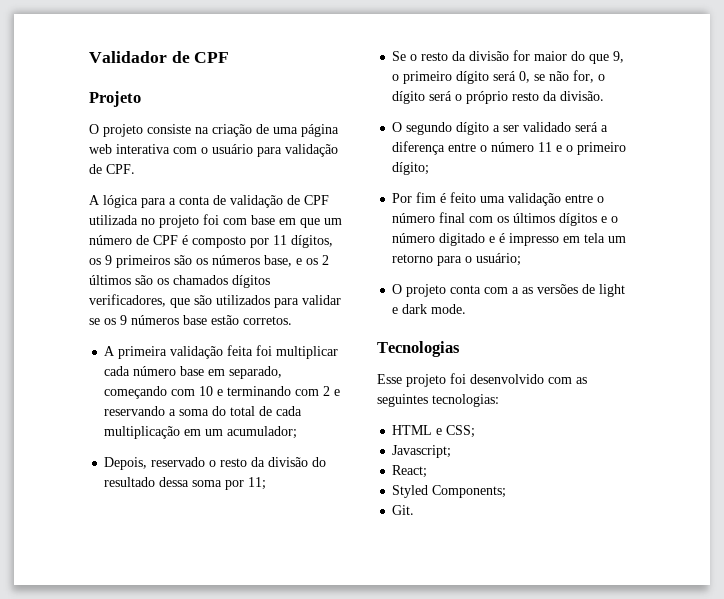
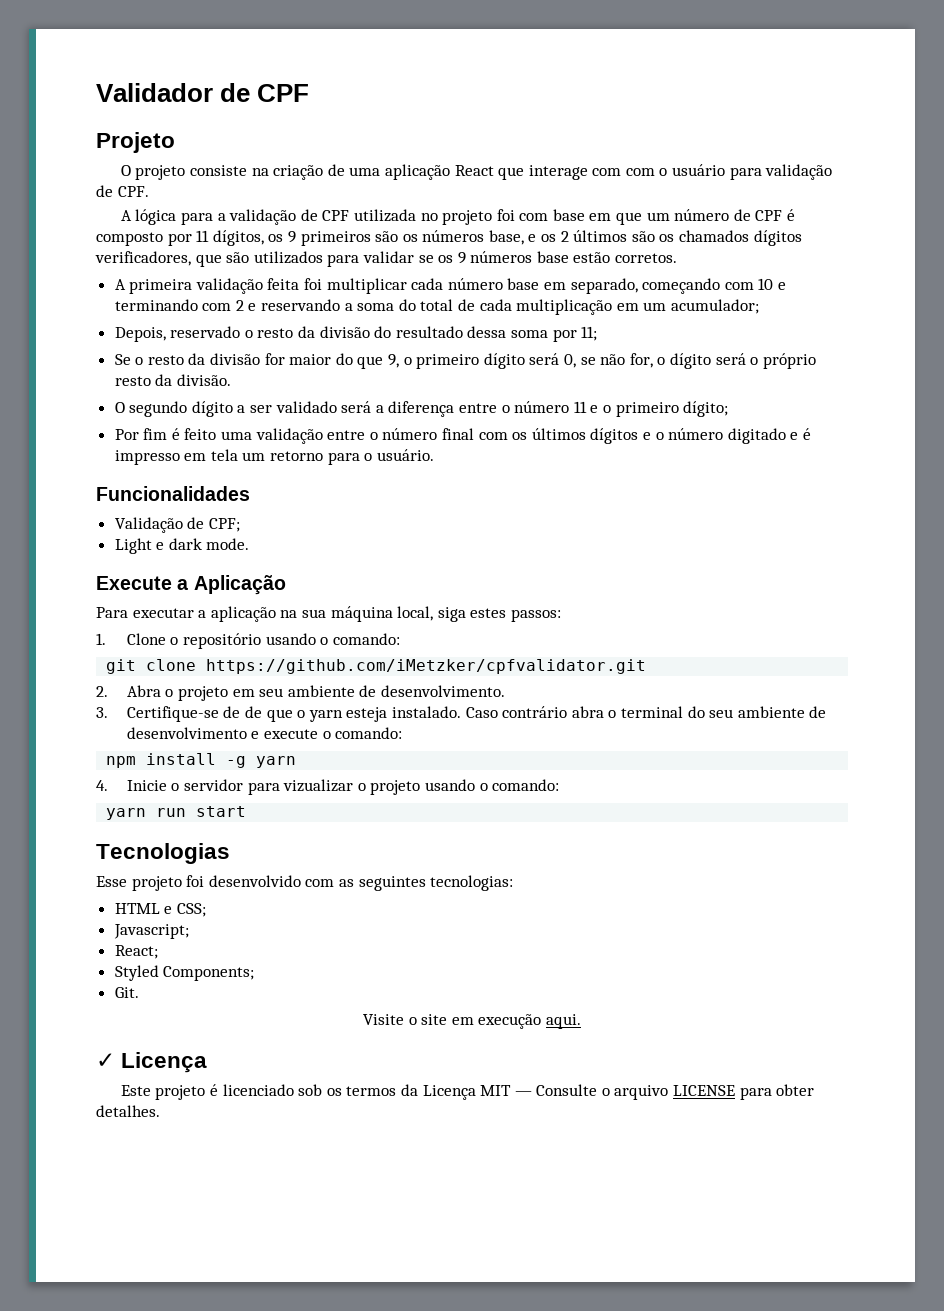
[301,124,339,137] [89,144,170,154] página web interativa -> [384,164,622,180] aplicação React que interage com
[179,195,226,205] conta de -> (226, 217) none
[476,253,522,266] [392,284,626,297] [392,304,467,314] usuário; // O projeto conta com a as versões de light e dark mode. -> [376,449,434,461] [96,486,250,501] [114,517,240,533] [114,538,250,554] [96,575,286,595] [96,606,561,622] [96,633,400,649] [106,659,647,674] [96,685,505,701] [96,706,827,722] [126,727,403,739] [106,753,297,768] [96,779,560,795] [106,806,247,820] usuário. // Funcionalidades // Validação de CPF; // Light e dark mode. // Execute a Aplicação // Para executar a aplicação na sua máquina local, siga estes passos: // 1. Clone o repositório usando o comando: // git clone https://github.com/iMetzker/cpfvalidator.git // 2. Abra o projeto em seu ambiente de desenvolvimento. // 3. Certifique-se de de que o yarn esteja instalado. Caso contrário abra o terminal do seu ambiente de desenvolvimento e execute o comando: // npm install -g yarn // 4. Inicie o servidor para vizualizar o projeto usando o comando: // yarn run start
(415, 510) none -> [363,1014,581,1029] [96,1052,208,1073] [120,1084,815,1100] [96,1105,160,1117] // Visite o site em execução aqui. // ✓ Licença // Este projeto é licenciado sob os termos da Licença MIT — Consulte o arquivo LICENSE para obter detalhes.

